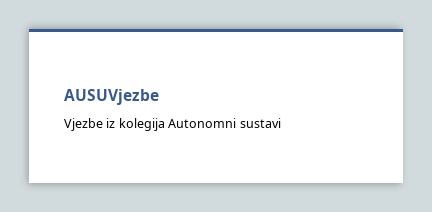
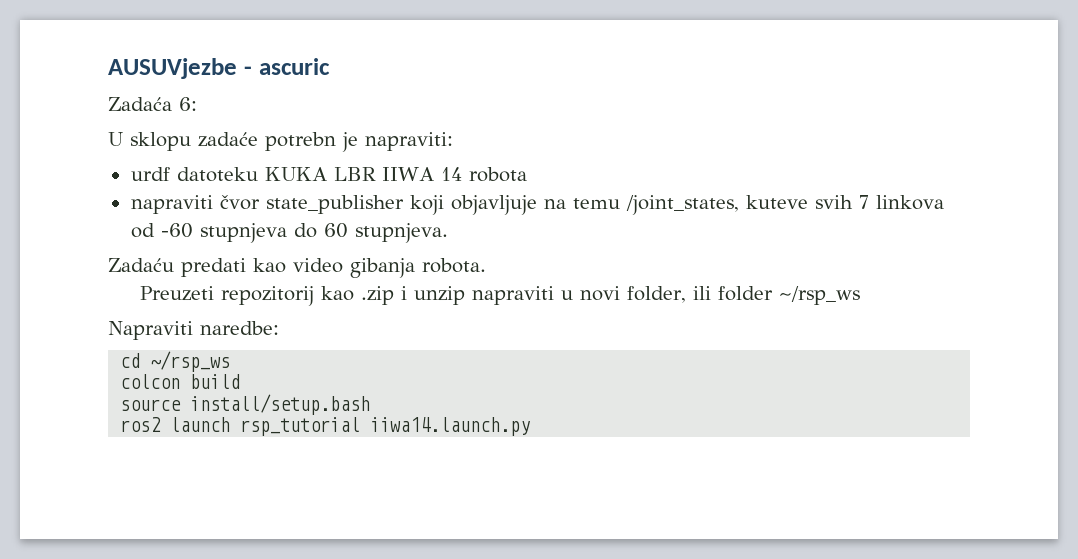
[64,118,281,131] // Vjezbe iz kolegija Autonomni sustavi -> [243,58,330,75] [108,97,197,111] [108,132,453,152] [130,167,527,182] [130,195,944,215] [130,223,448,243] [108,258,486,278] [139,286,860,306] [108,321,279,340] [120,351,231,372] [120,374,241,389] [120,394,371,415] [120,417,531,436] - ascuric // Zadaća 6: // U sklopu zadaće potrebn je napraviti: // urdf datoteku KUKA LBR IIWA 14 robota // napraviti čvor state_publisher koji objavljuje na temu /joint_states, kuteve svih 7 linkova od -60 stupnjeva do 60 stupnjeva. // Zadaću predati kao video gibanja robota. // Preuzeti repozitorij kao .zip i unzip napraviti u novi folder, ili folder ~/rsp_ws // Napraviti naredbe: // cd ~/rsp_ws // colcon build // source install/setup.bash // ros2 launch rsp_tutorial iiwa14.launch.py

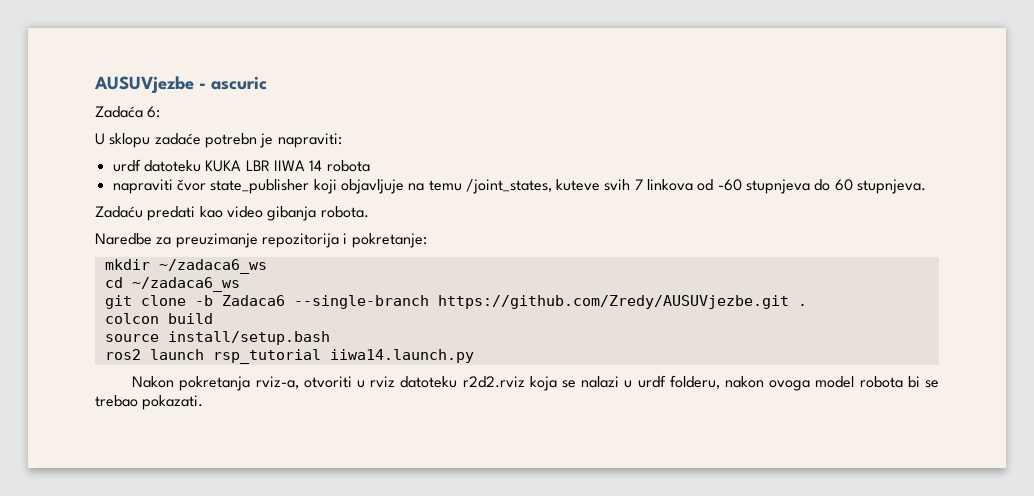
[139,286,860,306] [108,321,279,340] [120,351,231,372] Preuzeti repozitorij kao .zip i unzip napraviti u novi folder, ili folder ~/rsp_ws // Napraviti naredbe: // cd ~/rsp_ws -> [95,233,427,248] [104,259,267,274] [104,277,240,292] [104,295,807,309] Naredbe za preuzimanje repozitorija i pokretanje: // mkdir ~/zadaca6_ws // cd ~/zadaca6_ws // git clone -b Zadaca6 --single-branch https://github.com/Zredy/AUSUVjezbe.git .
(531, 426) none -> [132,375,939,391] [95,395,204,410] // Nakon pokretanja rviz-a, otvoriti u rviz datoteku r2d2.rviz koja se nalazi u urdf folderu, nakon ovoga model robota bi se trebao pokazati.

